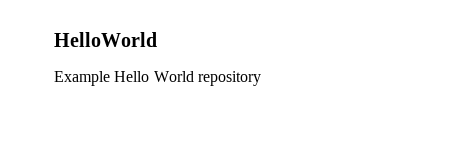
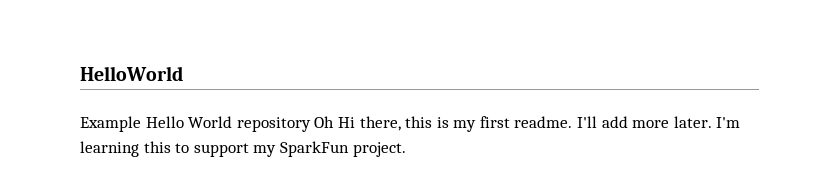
(261, 78) none -> [314,116,741,132] [80,141,406,157] Oh Hi there, this is my first readme. I'll add more later. I'm learning this to support my SparkFun project.

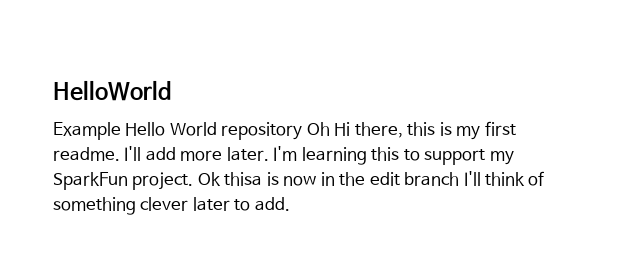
(406, 149) none -> [197,171,545,186] [53,197,290,215] Ok thisa is now in the edit branch I'll think of something clever later to add.

